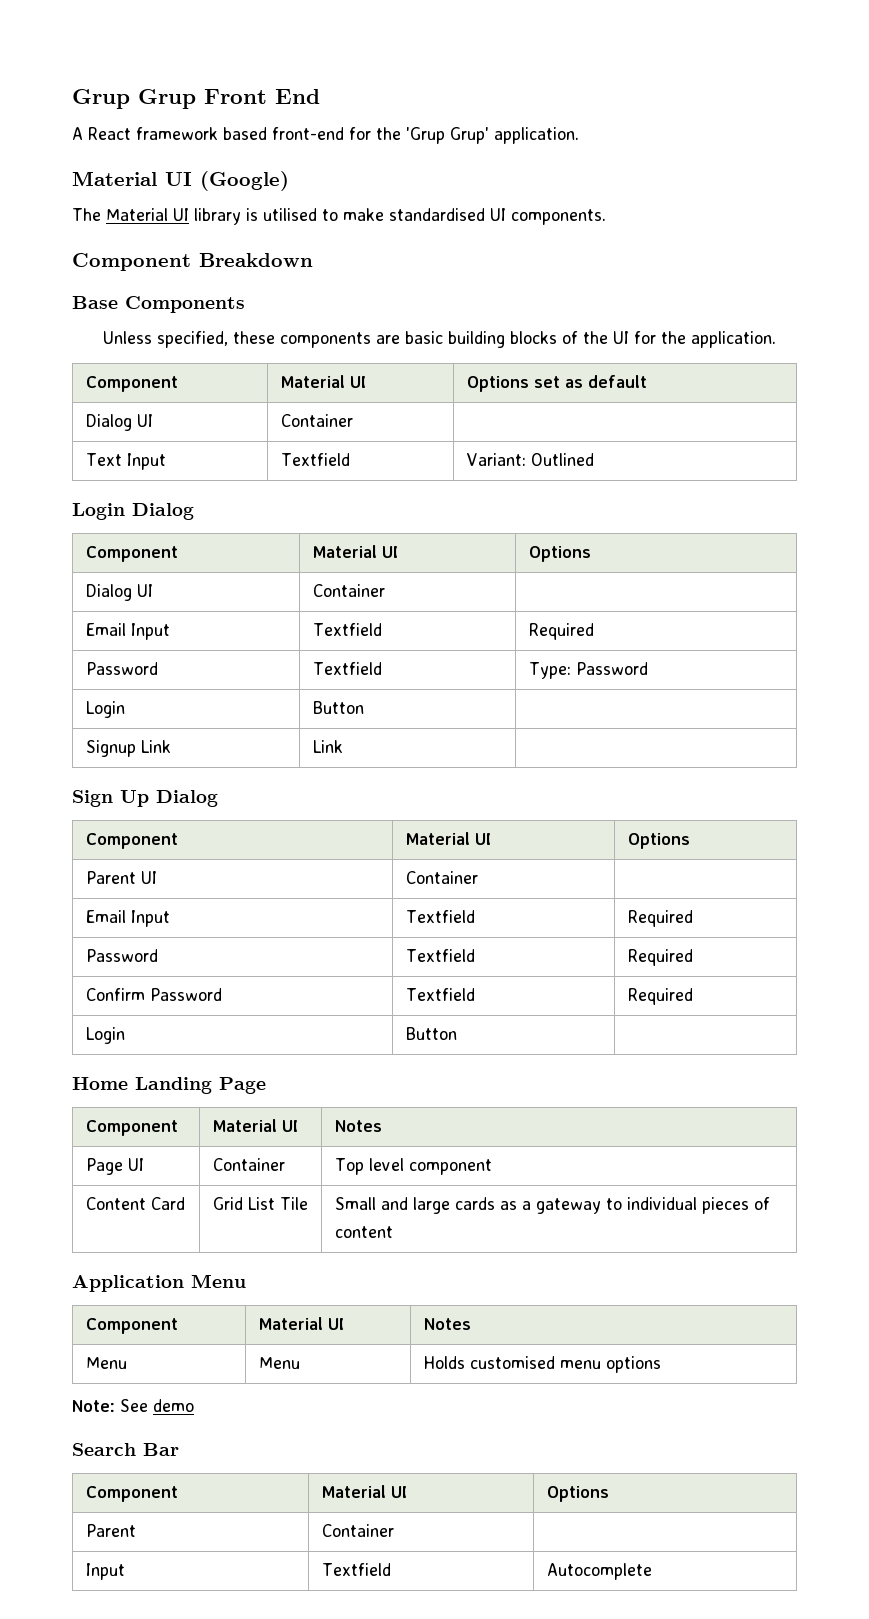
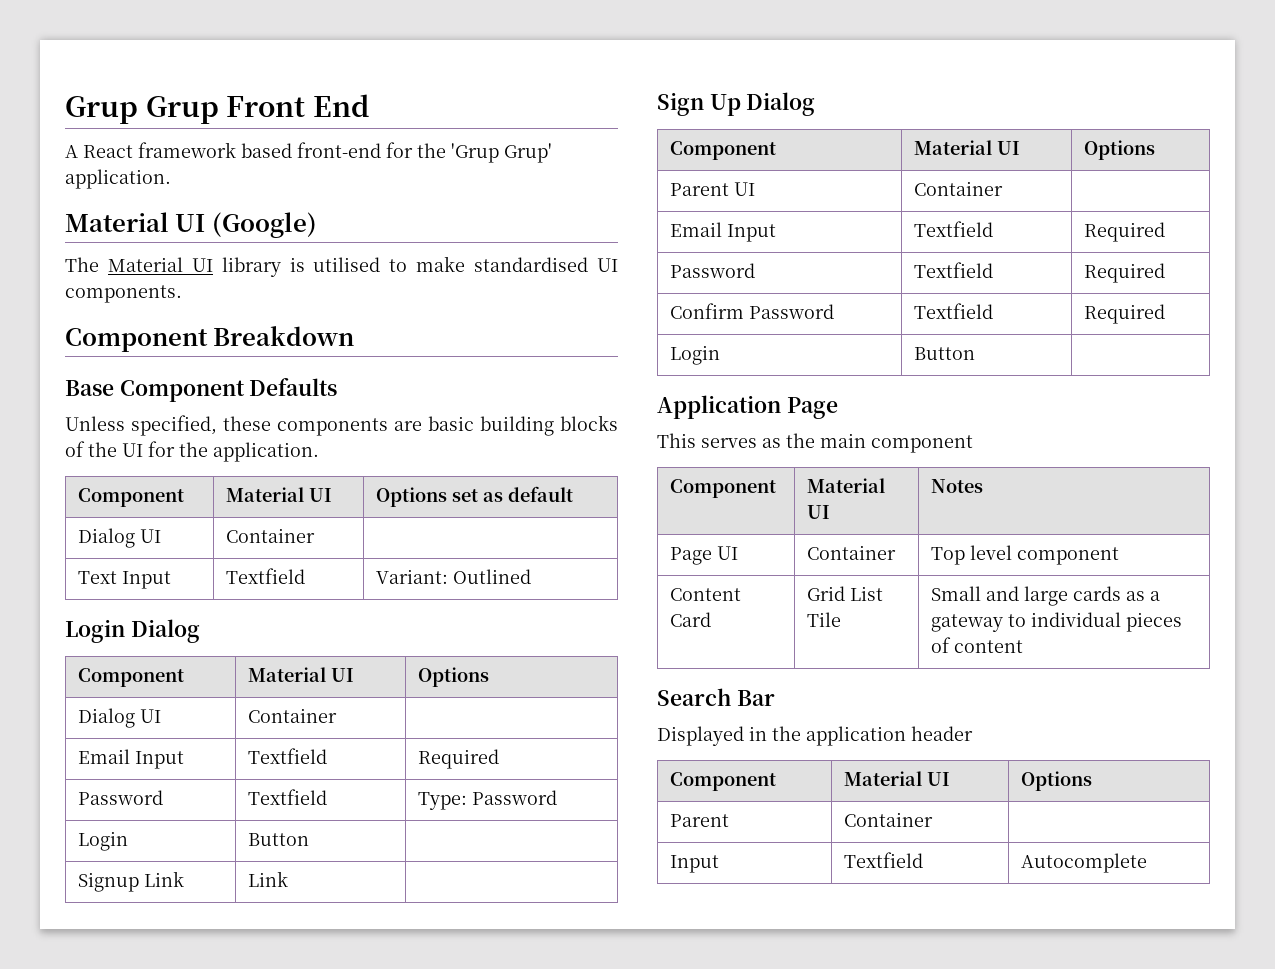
[125,296,245,313] Components -> [119,378,338,402] Component Defaults
[72,1077,266,1094] Home Landing Page -> [657,395,838,419] [657,433,973,453] Application Page // This serves as the main component
[72,1274,246,1292] [85,1318,178,1334] [258,1317,344,1330] [423,1318,471,1330] [85,1357,127,1369] [258,1357,300,1369] [423,1356,661,1373] [72,1399,194,1412] [72,1443,179,1456] Application Menu // Component | Material UI | Notes // Menu | Menu | Holds customised menu options // Note: See demo // Search Bar -> [657,688,775,706] [657,726,973,746] Search Bar // Displayed in the application header

